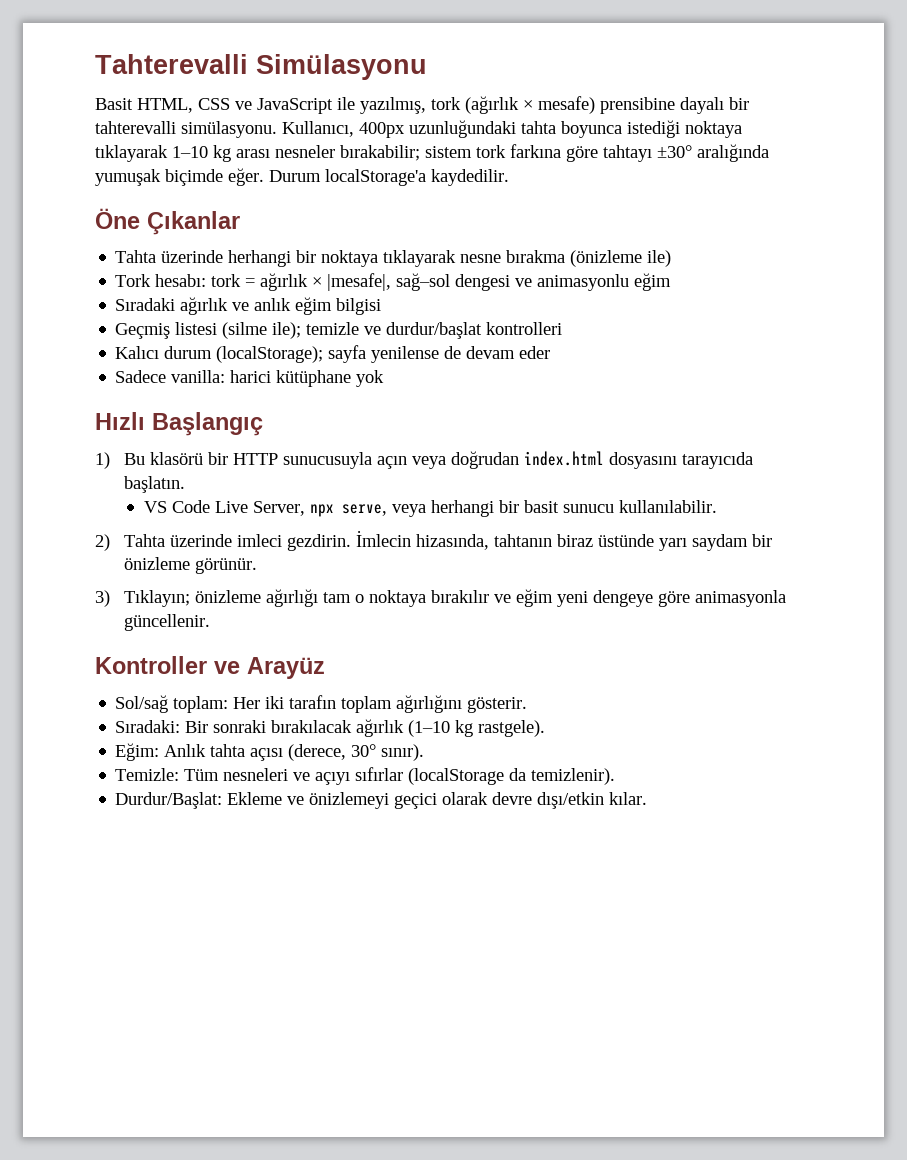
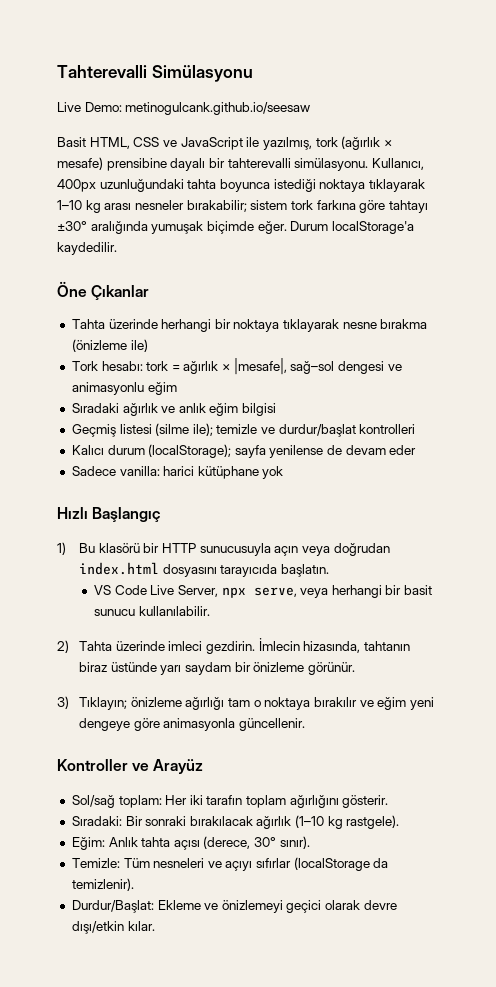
(427, 67) none -> [57,102,311,115] // Live Demo: metinogulcank.github.io/seesaw

